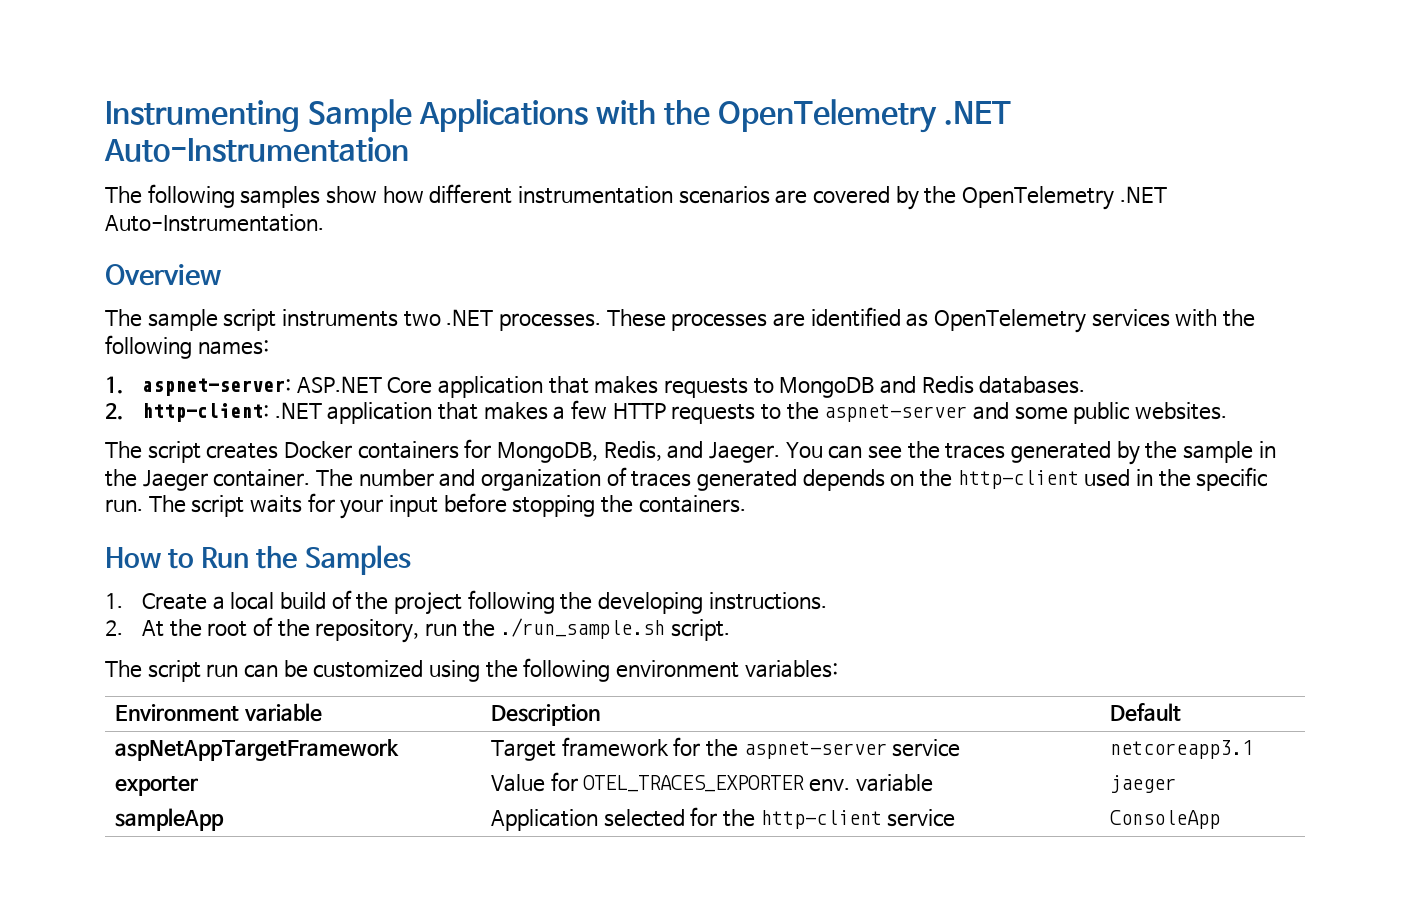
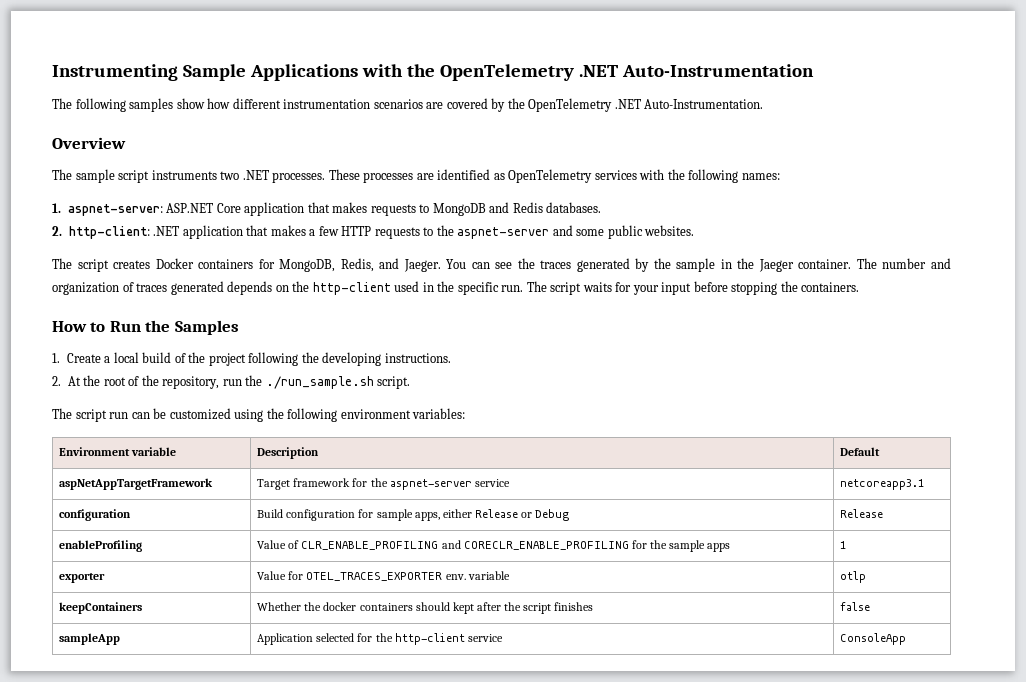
(1254, 749) none -> [59,509,132,521] [257,509,570,521] [840,509,884,518] [59,540,143,552] [257,540,731,552] [840,541,847,549] // configuration | Build configuration for sample apps, either Release or Debug | Release // enableProfiling | Value of CLR_ENABLE_PROFILING and CORECLR_ENABLE_PROFILING for the sample apps | 1
[1110,775,1177,793] jaeger -> [840,571,867,583] [59,602,143,614] [257,602,594,614] [840,602,871,611] otlp // keepContainers | Whether the docker containers should kept after the script finishes | false

